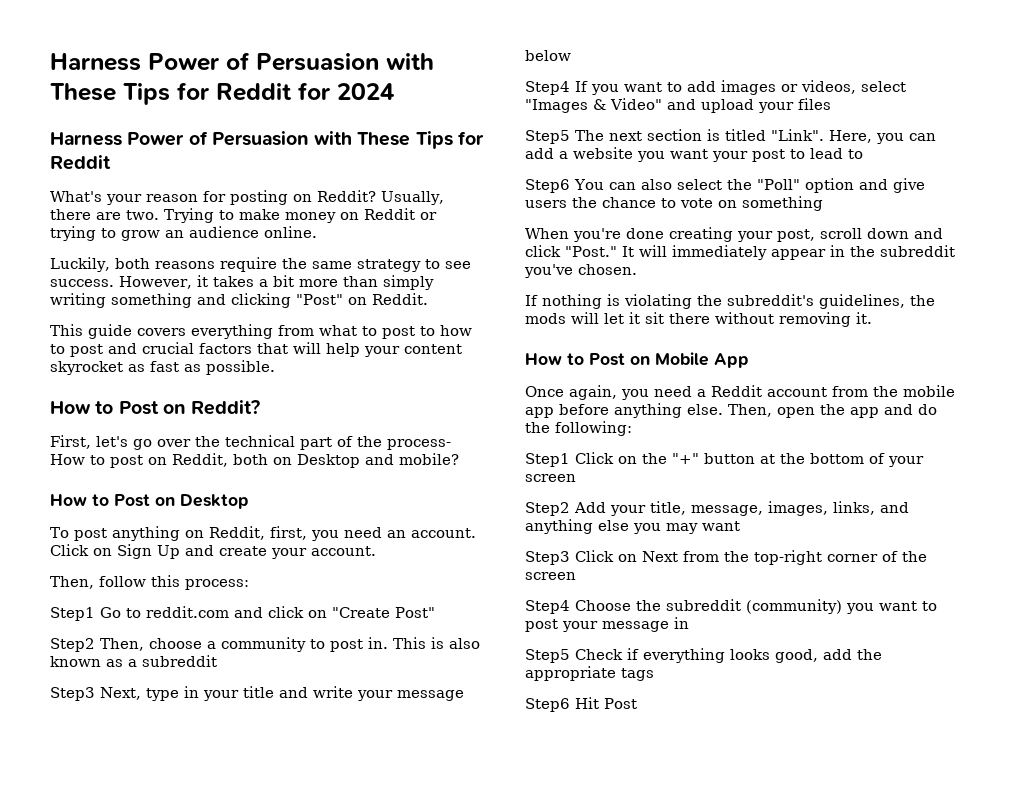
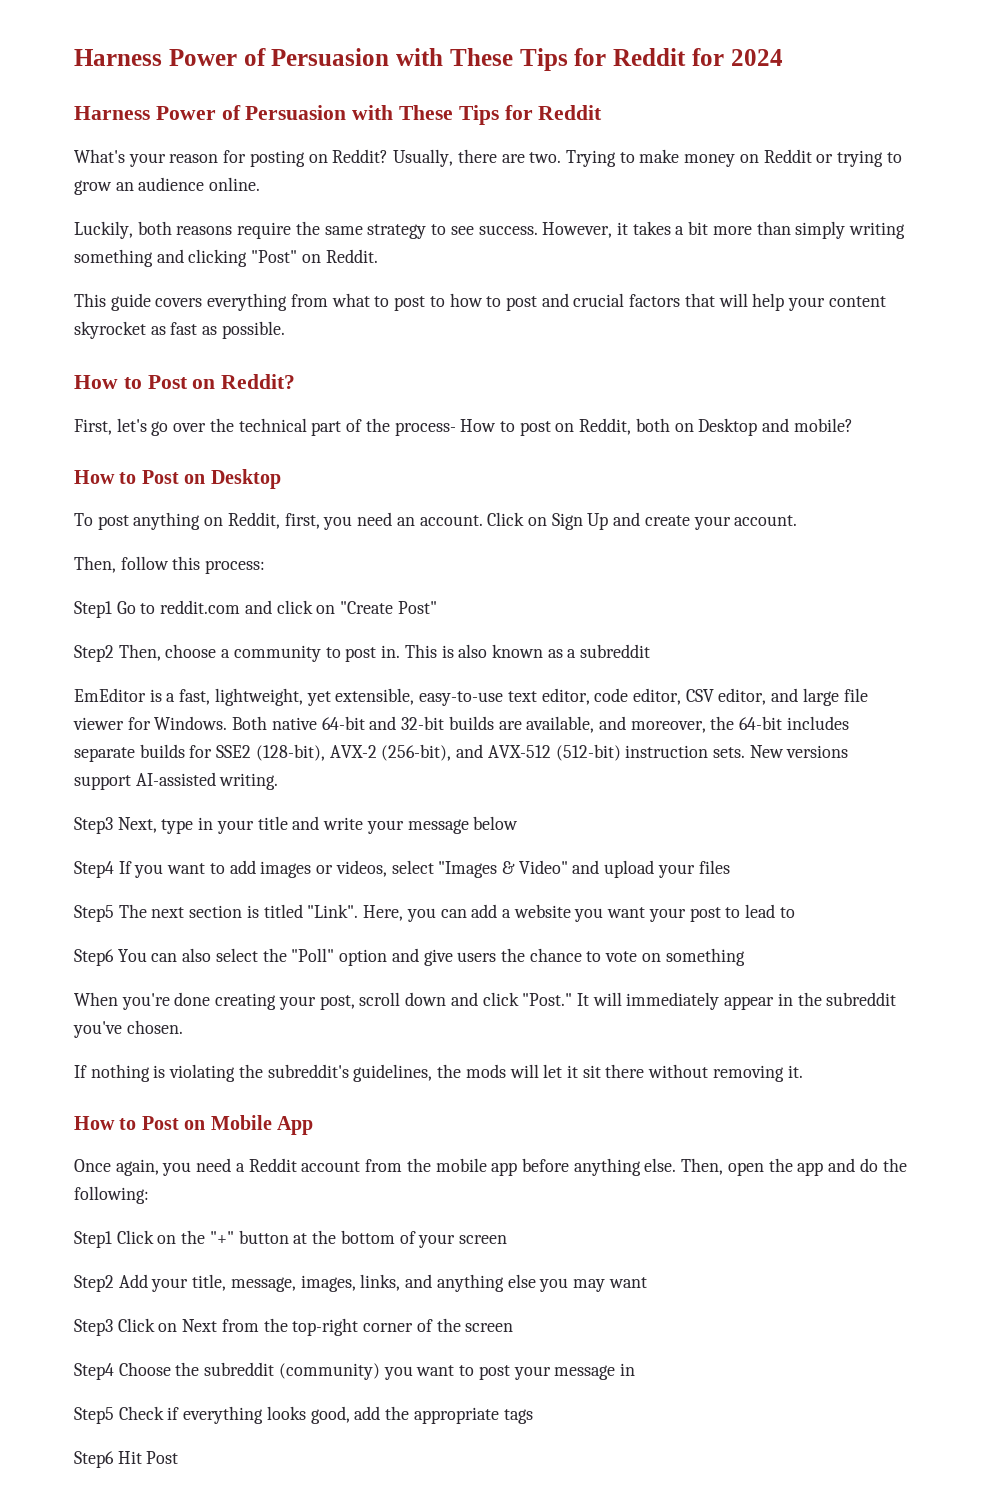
(217, 661) none -> [74,688,868,706] [73,716,849,733] [74,744,849,762] [74,772,279,790] // EmEditor is a fast, lightweight, yet extensible, easy-to-use text editor, code editor, CSV editor, and large file viewer for Windows. Both native 64-bit and 32-bit builds are available, and moreover, the 64-bit includes separate builds for SSE2 (128-bit), AVX-2 (256-bit), and AVX-512 (512-bit) instruction sets. New versions support AI-assisted writing.

